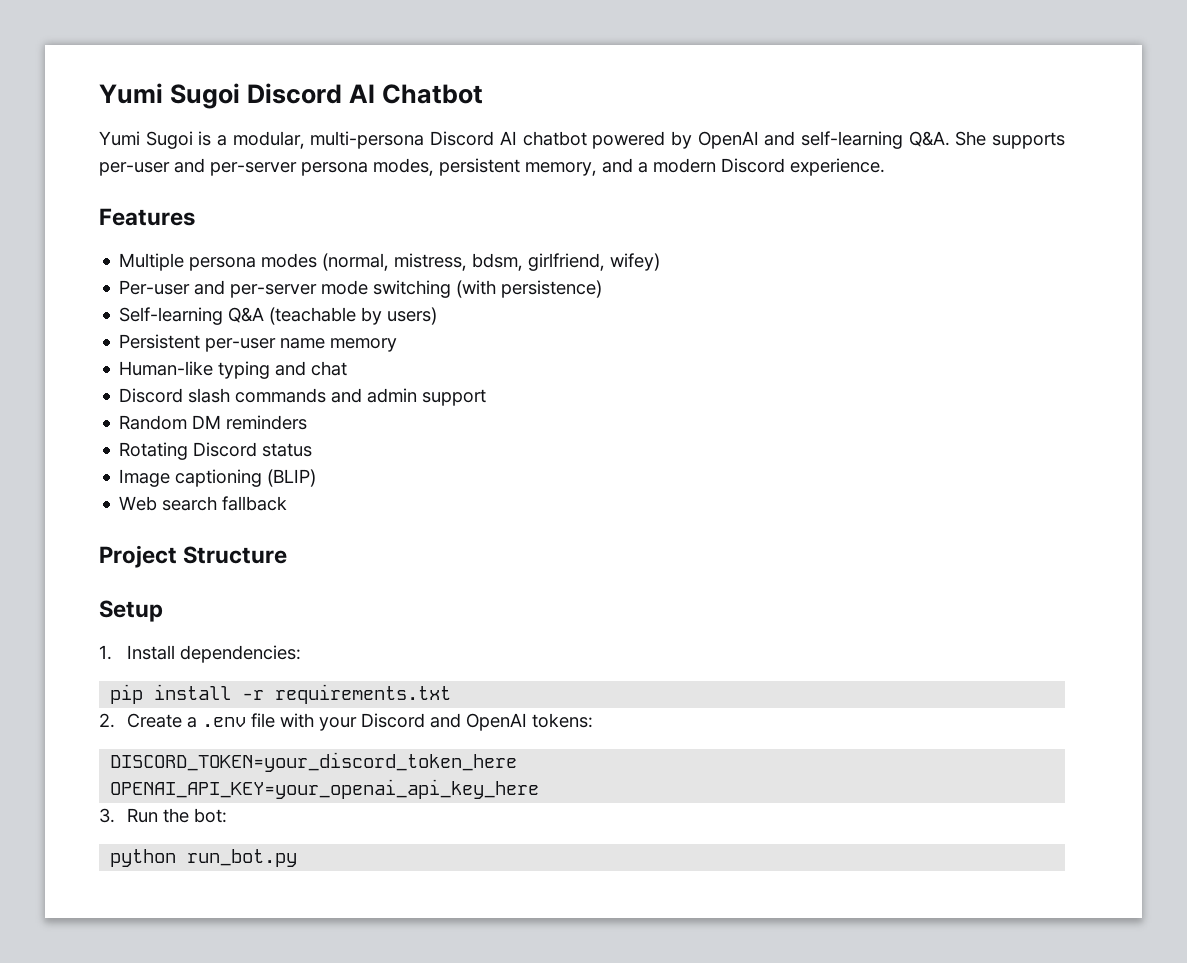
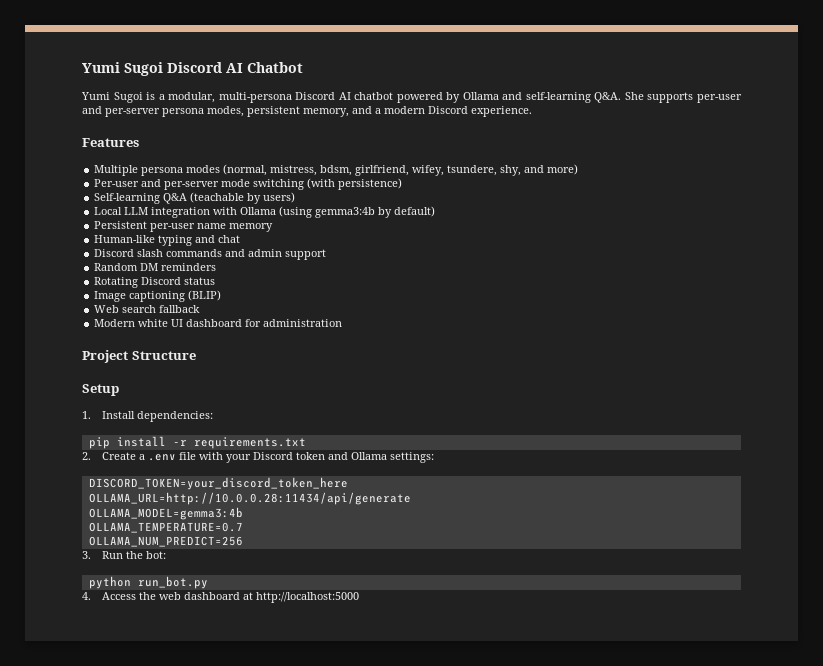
[697,131,759,149] OpenAI -> [462,92,499,100] Ollama
[610,253,661,271] wifey) -> [412,164,579,176] wifey, tsundere, shy, and more)
(438, 316) none -> [94,206,436,218] // Local LLM integration with Ollama (using gemma3:4b by default)
(288, 503) none -> [94,319,343,327] // Modern white UI dashboard for administration
[429,713,593,731] [110,752,518,772] [110,779,540,799] and OpenAI tokens: // DISCORD_TOKEN=your_discord_token_here // OPENAI_API_KEY=your_openai_api_key_here -> [296,452,435,463] [88,477,348,490] [88,492,411,505] [88,507,243,520] [88,522,243,533] [88,536,243,547] token and Ollama settings: // DISCORD_TOKEN=your_discord_token_here // OLLAMA_URL=http://10.0.0.28:11434/api/generate // OLLAMA_MODEL=gemma3:4b // OLLAMA_TEMPERATURE=0.7 // OLLAMA_NUM_PREDICT=256
(298, 858) none -> [82,592,360,603] // 4. Access the web dashboard at http://localhost:5000

